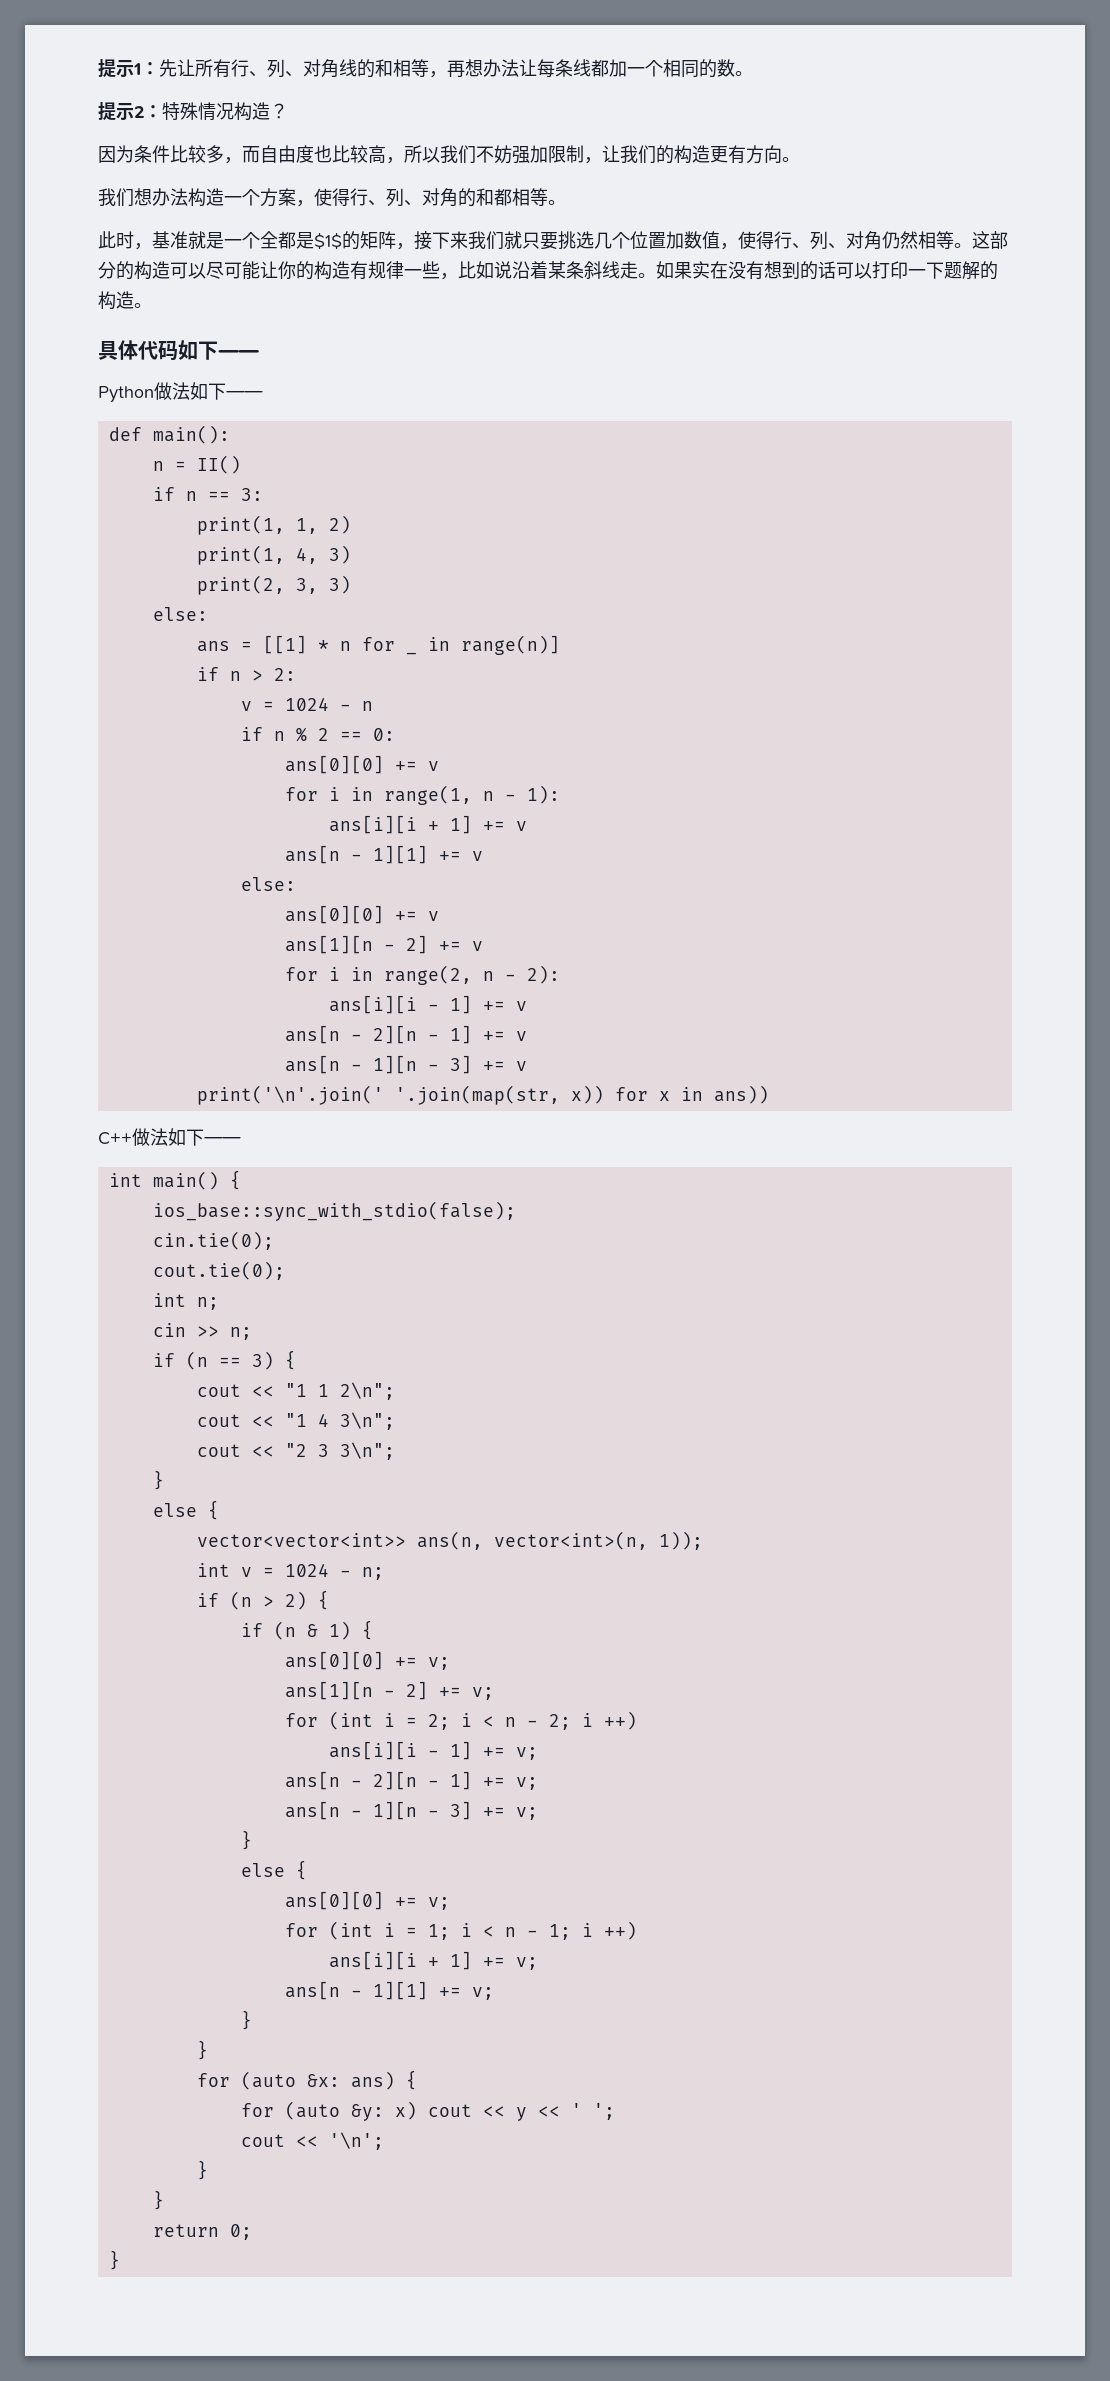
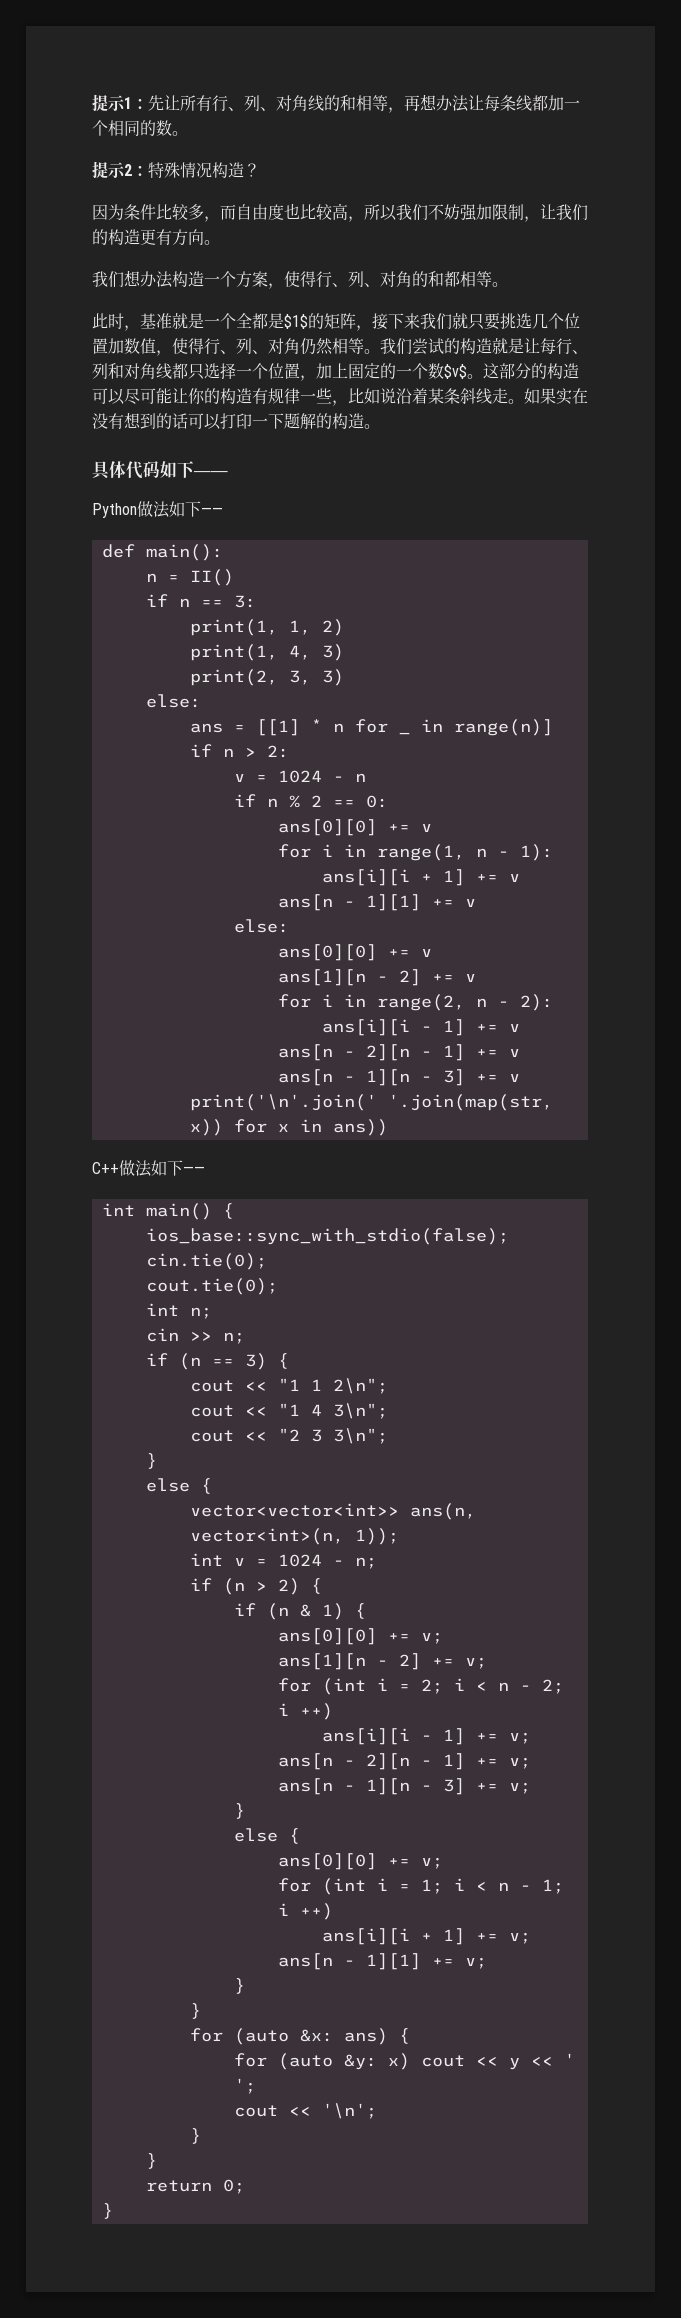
(972, 245) none -> [380,338,588,355] [92,363,483,381] 我们尝试的构造就是让每行、列和对角线都只选择一个位置，加上固定的一个数$v$。

